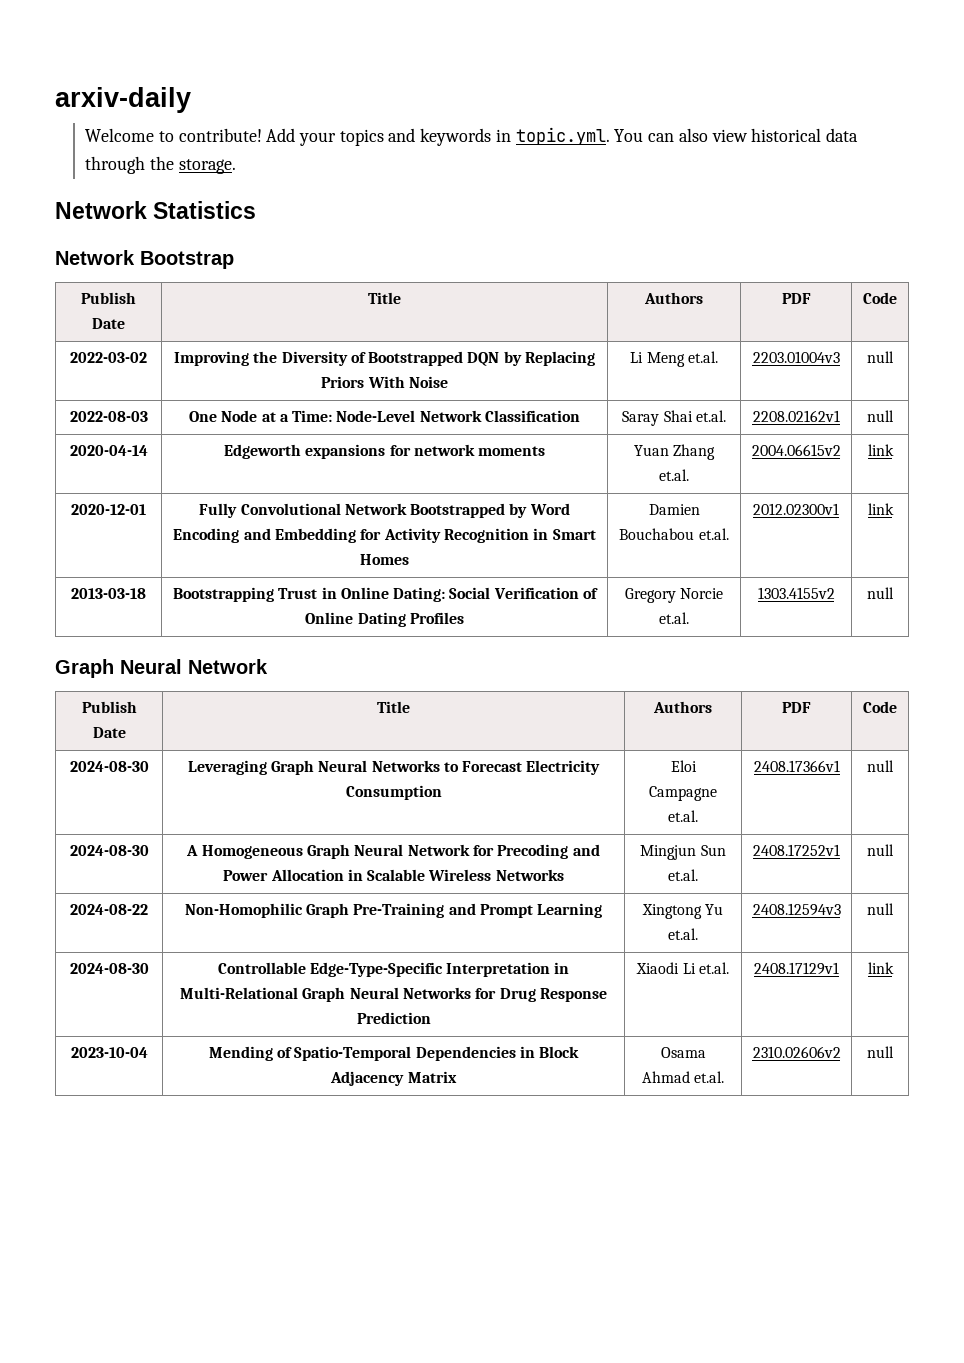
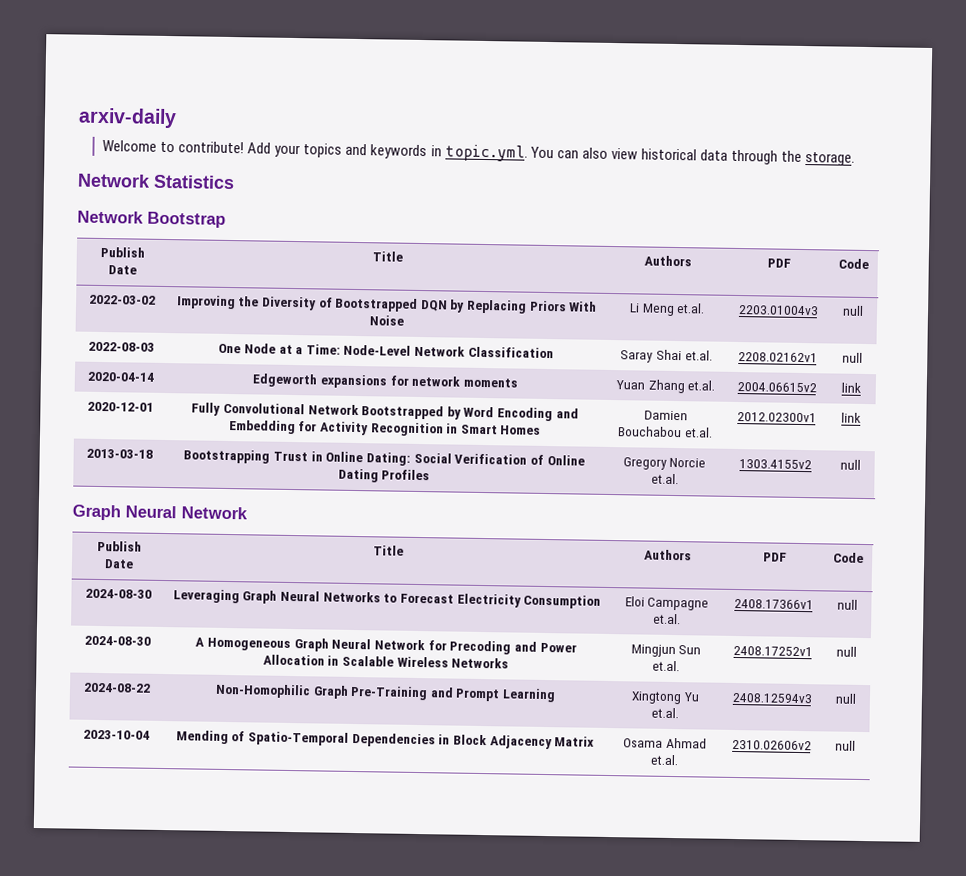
[69,963,149,974] [217,962,570,977] [180,987,607,1002] [356,1012,431,1024] [636,962,729,974] [754,962,839,975] [867,962,894,974] // 2024-08-30 | Controllable Edge-Type-Specific Interpretation in Multi-Relational Graph Neural Networks for Drug Response Prediction | Xiaodi Li et.al. | 2408.17129v1 | link -> (857, 698) none

